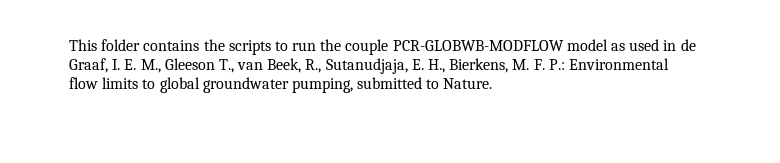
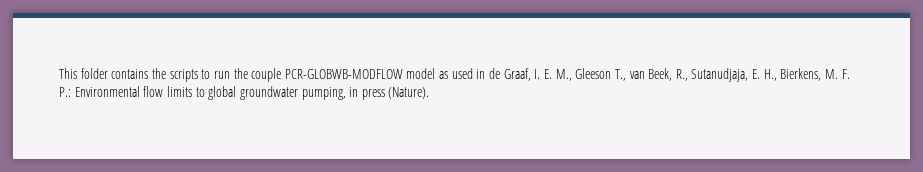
[357,77,493,89] submitted to Nature. -> [349,87,430,100] in press (Nature).

